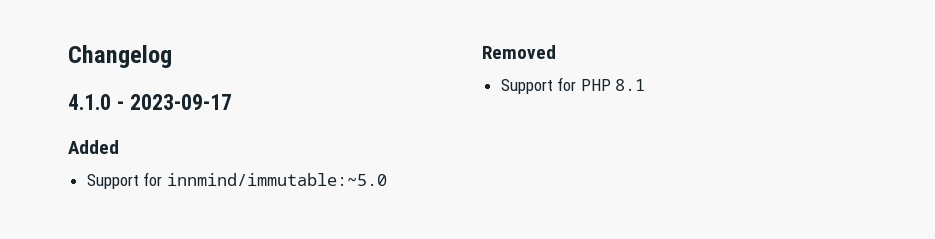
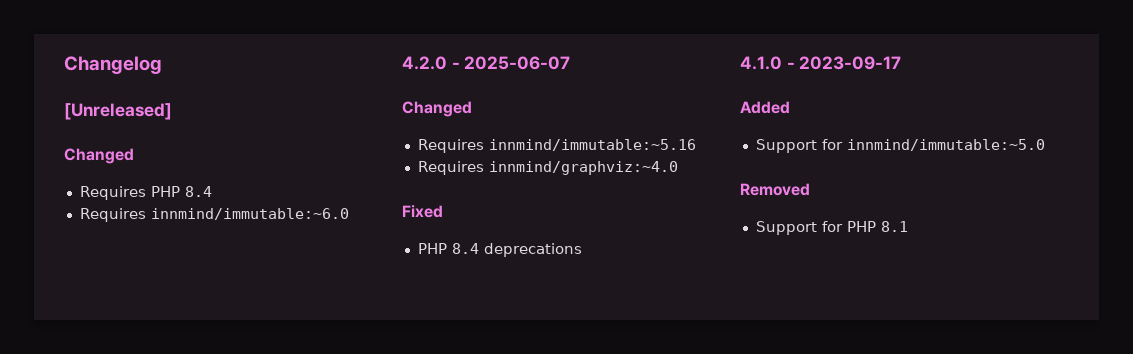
(172, 56) none -> [64,103,172,120] [64,148,134,164] [79,186,212,200] [79,208,349,222] [402,56,571,70] [402,101,472,117] [417,139,696,153] [417,161,678,175] [402,205,443,218] [417,243,582,257] // [Unreleased] // Changed // Requires PHP 8.4 // Requires innmind/immutable:~6.0 // 4.2.0 - 2025-06-07 // Changed // Requires innmind/immutable:~5.16 // Requires innmind/graphviz:~4.0 // Fixed // PHP 8.4 deprecations

